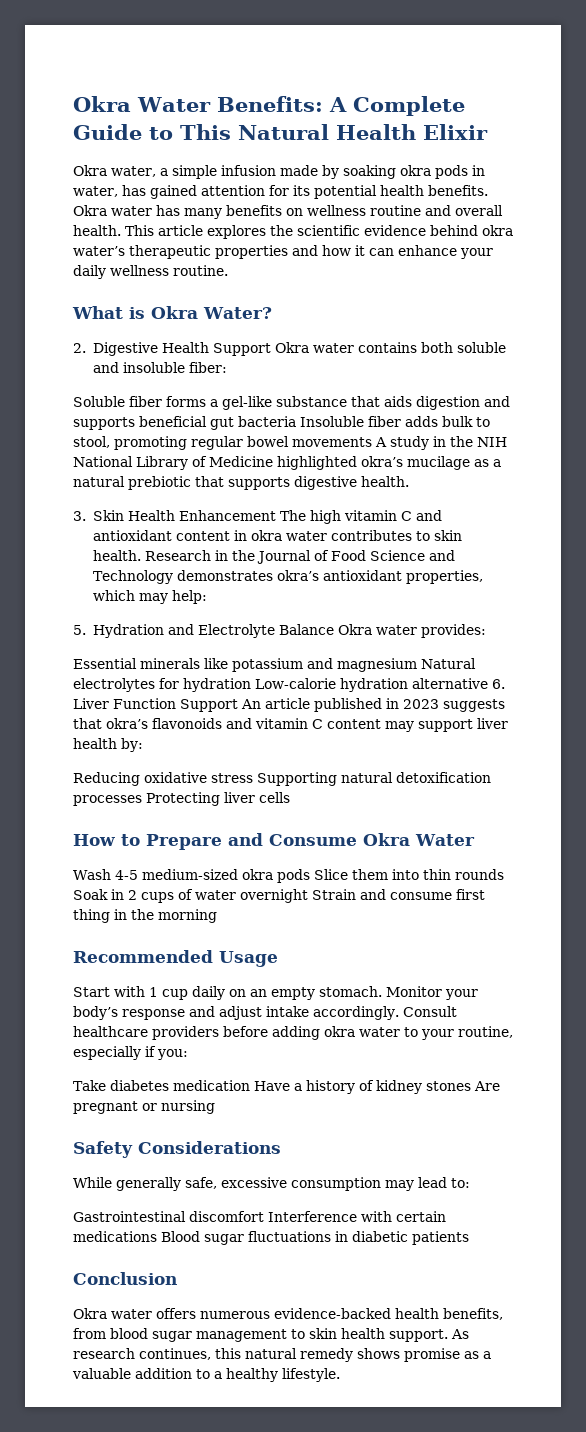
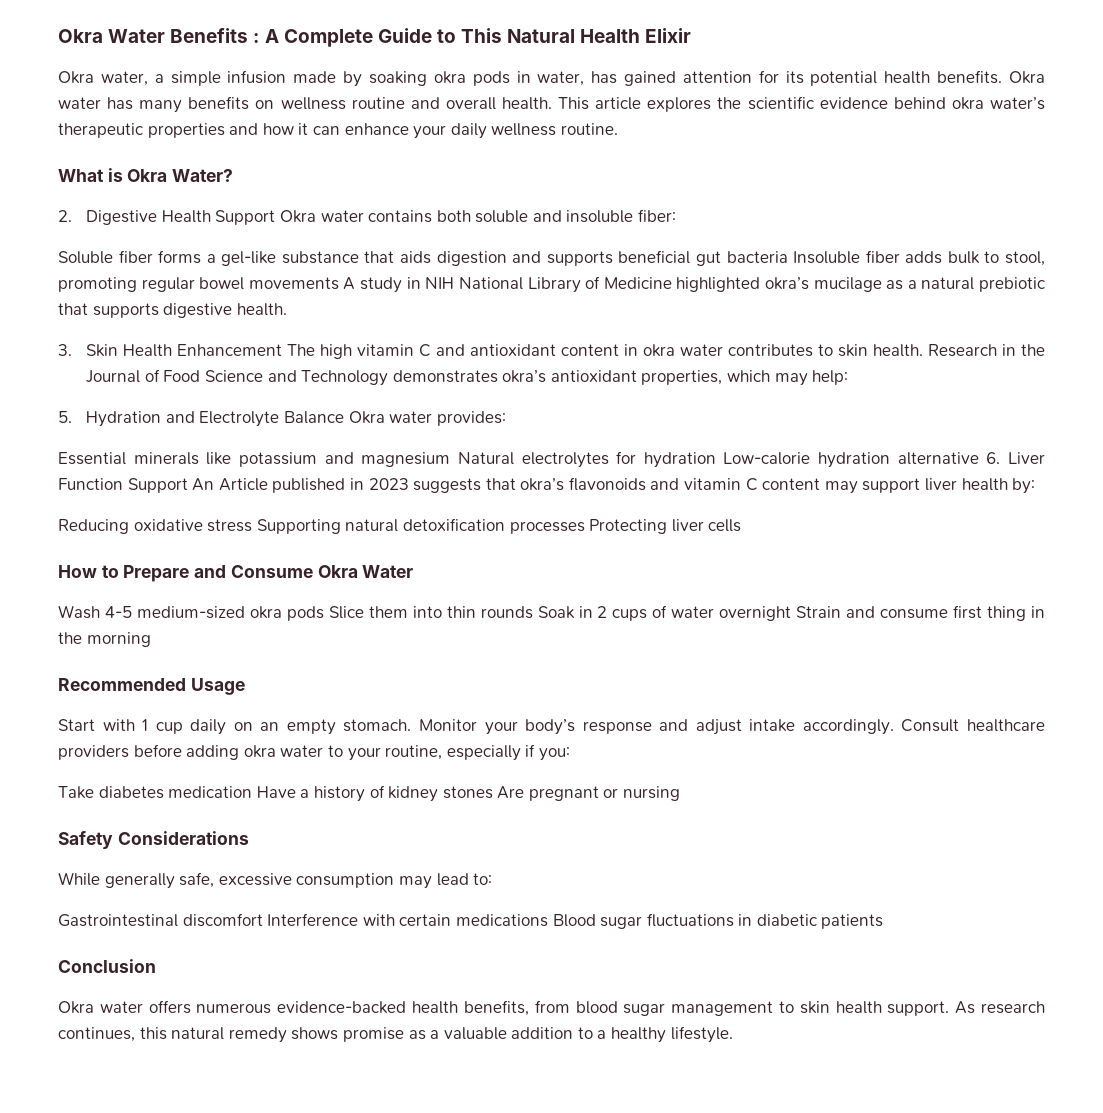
[73,96,323,112] Okra Water Benefits: -> [58,28,260,43] Okra Water Benefits :
[450,436,473,447] the -> (421, 283) none
[265,698,310,709] article -> [218,478,268,491] Article

